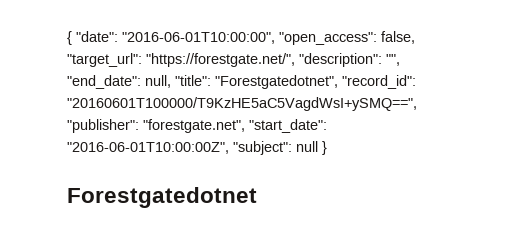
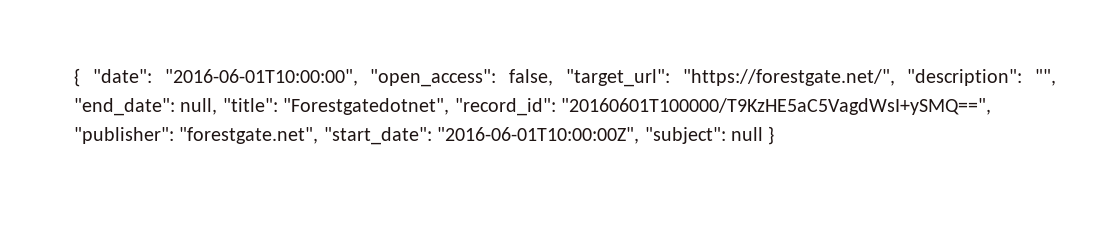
[67,187,257,208] // Forestgatedotnet -> (775, 135) none

